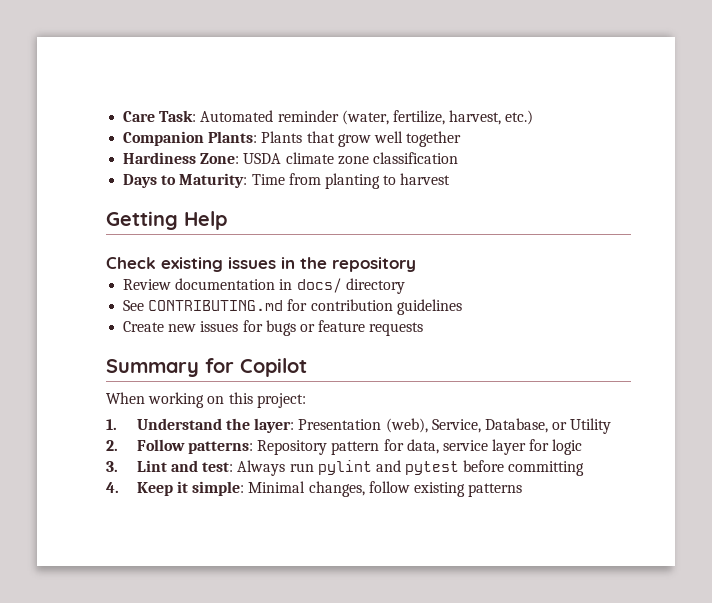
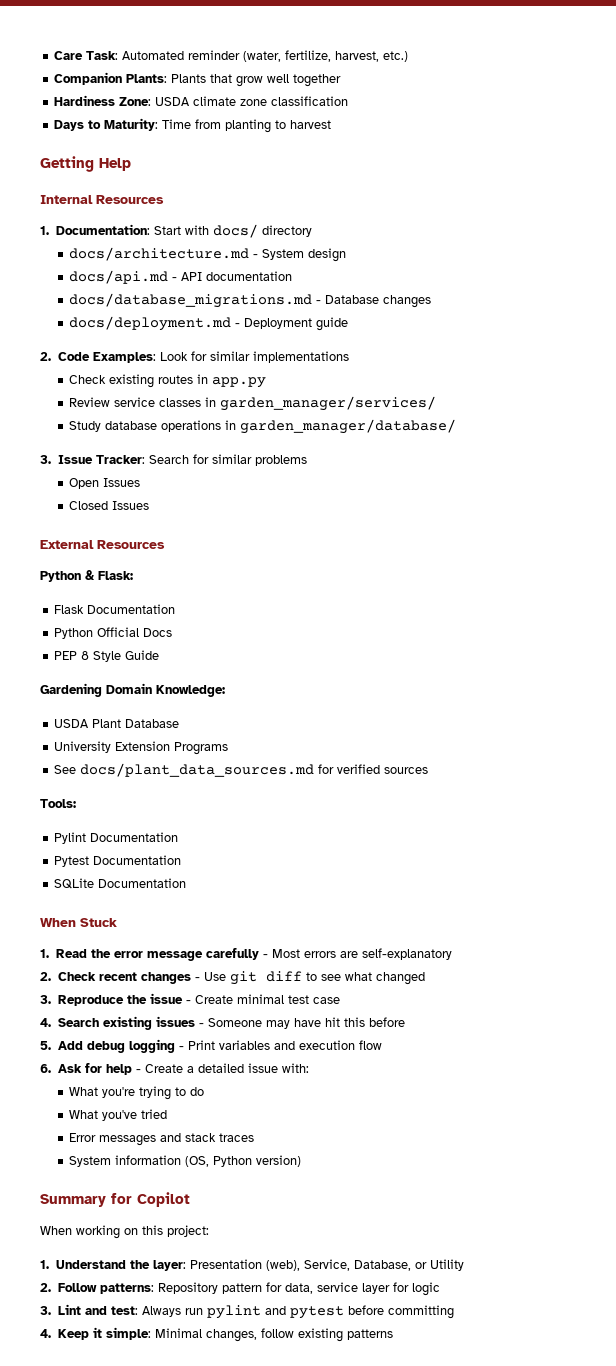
[106,257,416,272] [123,278,405,294] [123,299,462,315] [123,320,424,336] Check existing issues in the repository // Review documentation in docs/ directory // See CONTRIBUTING.md for contribution guidelines // Create new issues for bugs or feature requests -> [40,195,164,204] [40,224,312,238] [69,247,347,262] [69,270,293,284] [69,293,432,308] [69,316,349,331] [40,351,349,363] [69,374,267,388] [69,396,437,411] [69,419,457,434] [40,454,307,466] [69,478,141,489] [69,501,150,510] [40,540,165,549] [40,570,133,582] [54,604,176,614] [54,627,173,639] [54,650,160,662] [40,683,225,697] [54,719,180,728] [54,741,229,755] [54,763,429,777] [40,799,76,808] [54,832,179,844] [54,855,182,867] [54,878,187,889] [40,918,117,927] [40,948,452,961] [40,971,425,985] [40,993,340,1006] [40,1016,405,1030] [40,1039,382,1053] [40,1063,309,1075] [69,1086,205,1100] [69,1109,168,1121] [69,1133,255,1146] [69,1155,302,1167] Internal Resources // 1. Documentation: Start with docs/ directory // docs/architecture.md - System design // docs/api.md - API documentation // docs/database_migrations.md - Database changes // docs/deployment.md - Deployment guide // 2. Code Examples: Look for similar implementations // Check existing routes in app.py // Review service classes in garden_manager/services/ // Study database operations in garden_manager/database/ // 3. Issue Tracker: Search for similar problems // Open Issues // Closed Issues // External Resources // Python & Flask: // Flask Documentation // Python Official Docs // PEP 8 Style Guide // Gardening Domain Knowledge: // USDA Plant Database // University Extension Programs // See docs/plant_data_sources.md for verified sources // Tools: // Pylint Documentation // Pytest Documentation // SQLite Documentation // When Stuck // 1. Read the error message carefully - Most errors are self-explanatory // 2. Check recent changes - Use git diff to see what changed // 3. Reproduce the issue - Create minimal test case // 4. Search existing issues - Someone may have hit this before // 5. Add debug logging - Print variables and execution flow // 6. Ask for help - Create a detailed issue with: // What you're trying to do // What you've tried // Error messages and stack traces // System information (OS, Python version)

